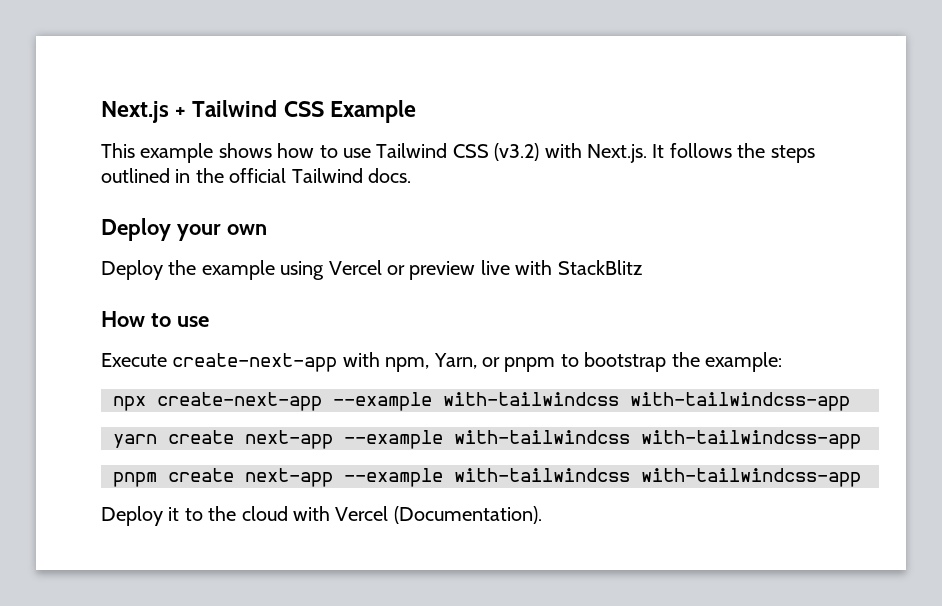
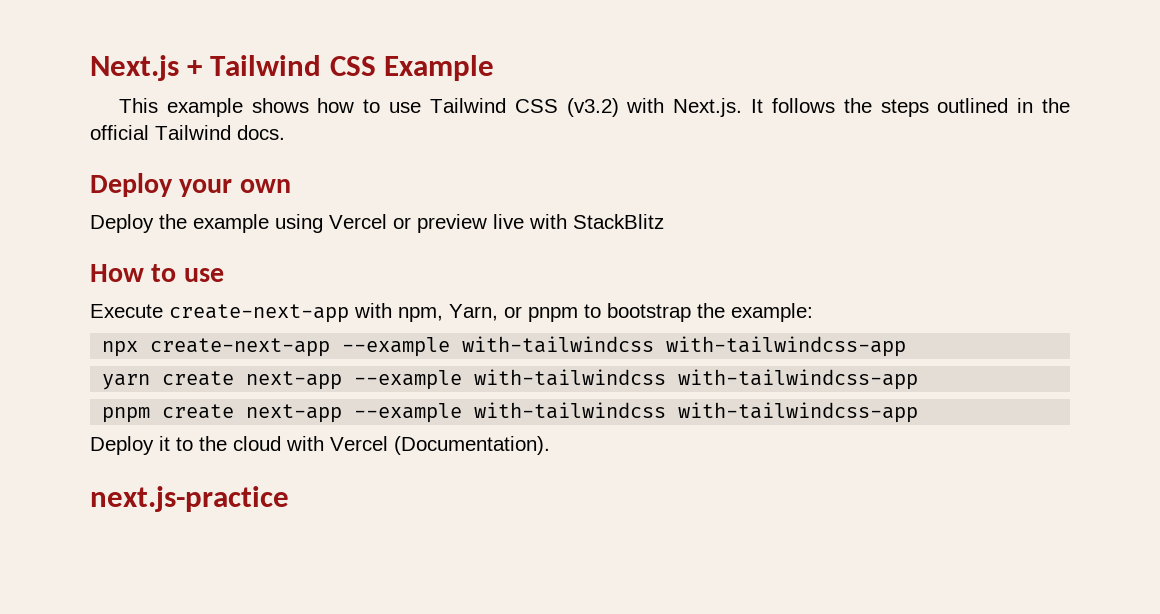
(542, 515) none -> [90,486,289,512] // next.js-practice

